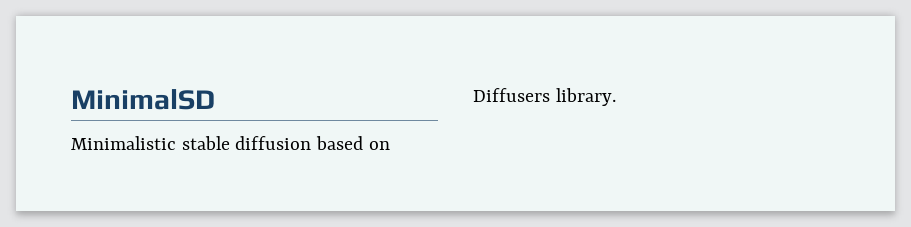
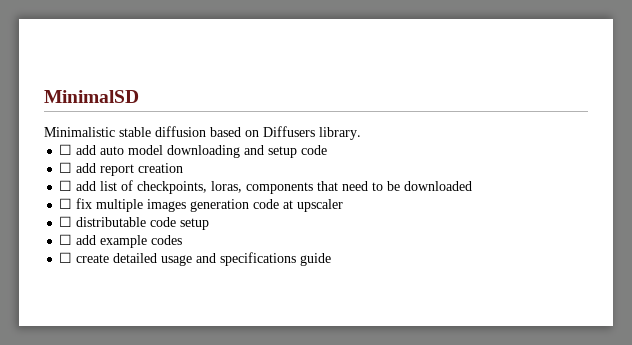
(616, 97) none -> [59,144,328,158] [59,162,184,176] [59,180,473,194] [59,198,344,212] [59,216,210,230] [59,234,183,248] [59,252,332,266] // ☐ add auto model downloading and setup code // ☐ add report creation // ☐ add list of checkpoints, loras, components that need to be downloaded // ☐ fix multiple images generation code at upscaler // ☐ distributable code setup // ☐ add example codes // ☐ create detailed usage and specifications guide

